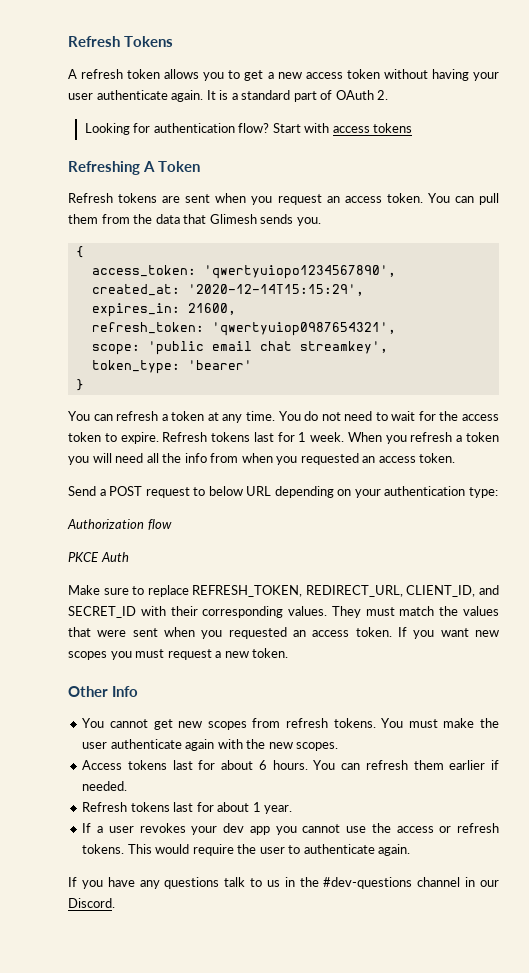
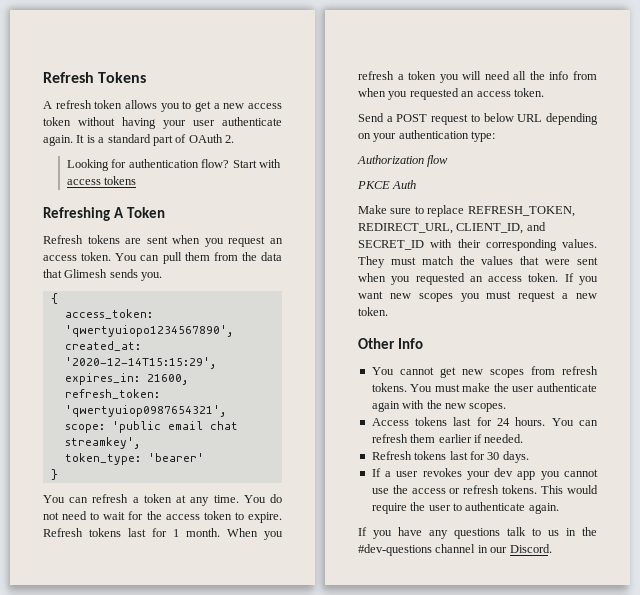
[310,432,345,442] week. -> [186,528,220,537] month.
[221,760,267,770] about 6 -> [497,418,511,426] 24
[217,802,293,814] about 1 year. -> [487,451,529,463] 30 days.

